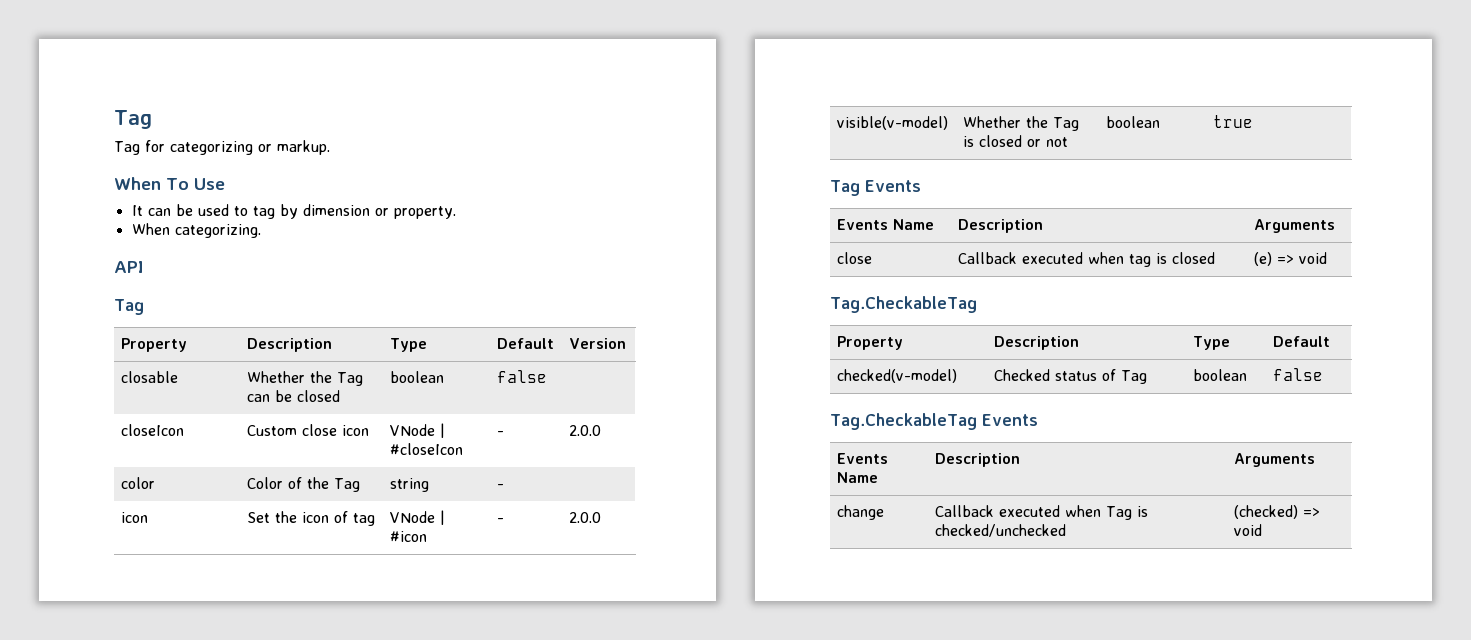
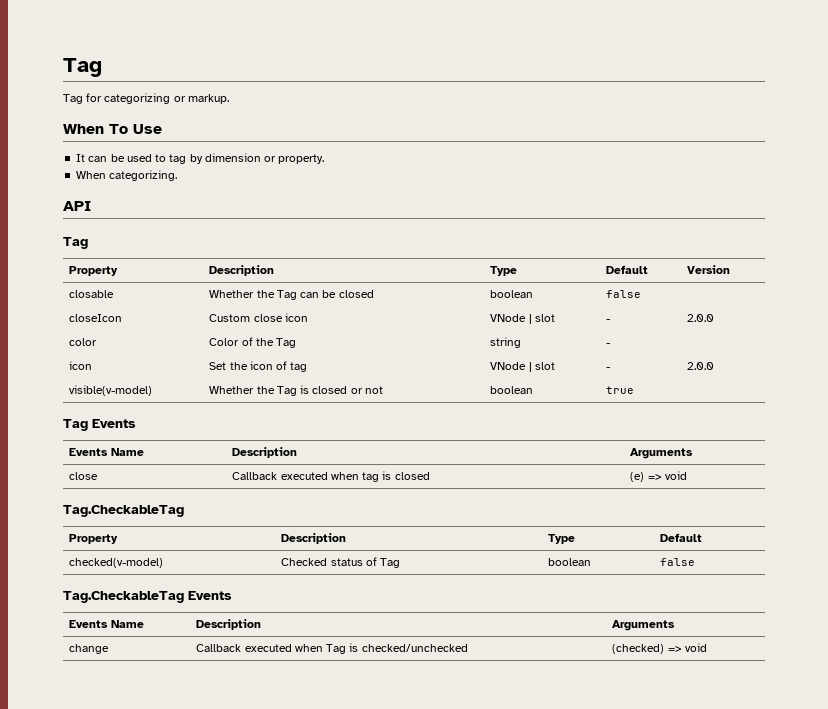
[390,443,464,455] #closeIcon -> [534,314,555,322] slot
[390,531,428,542] #icon -> [534,362,555,370] slot

